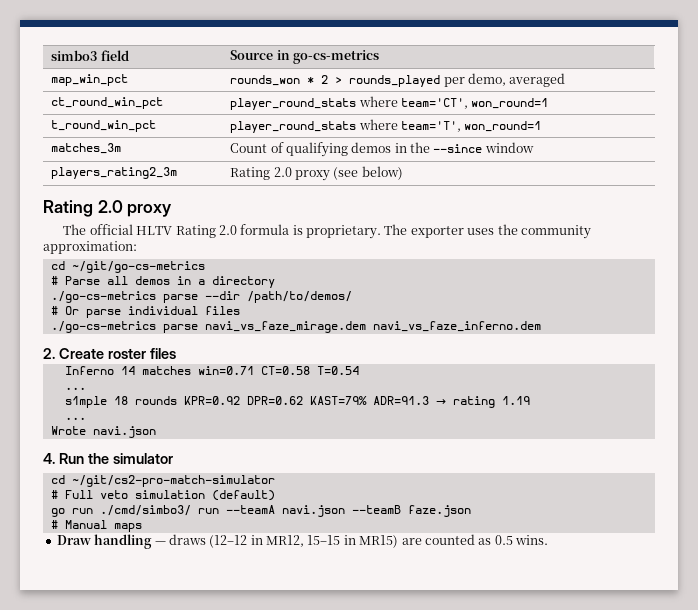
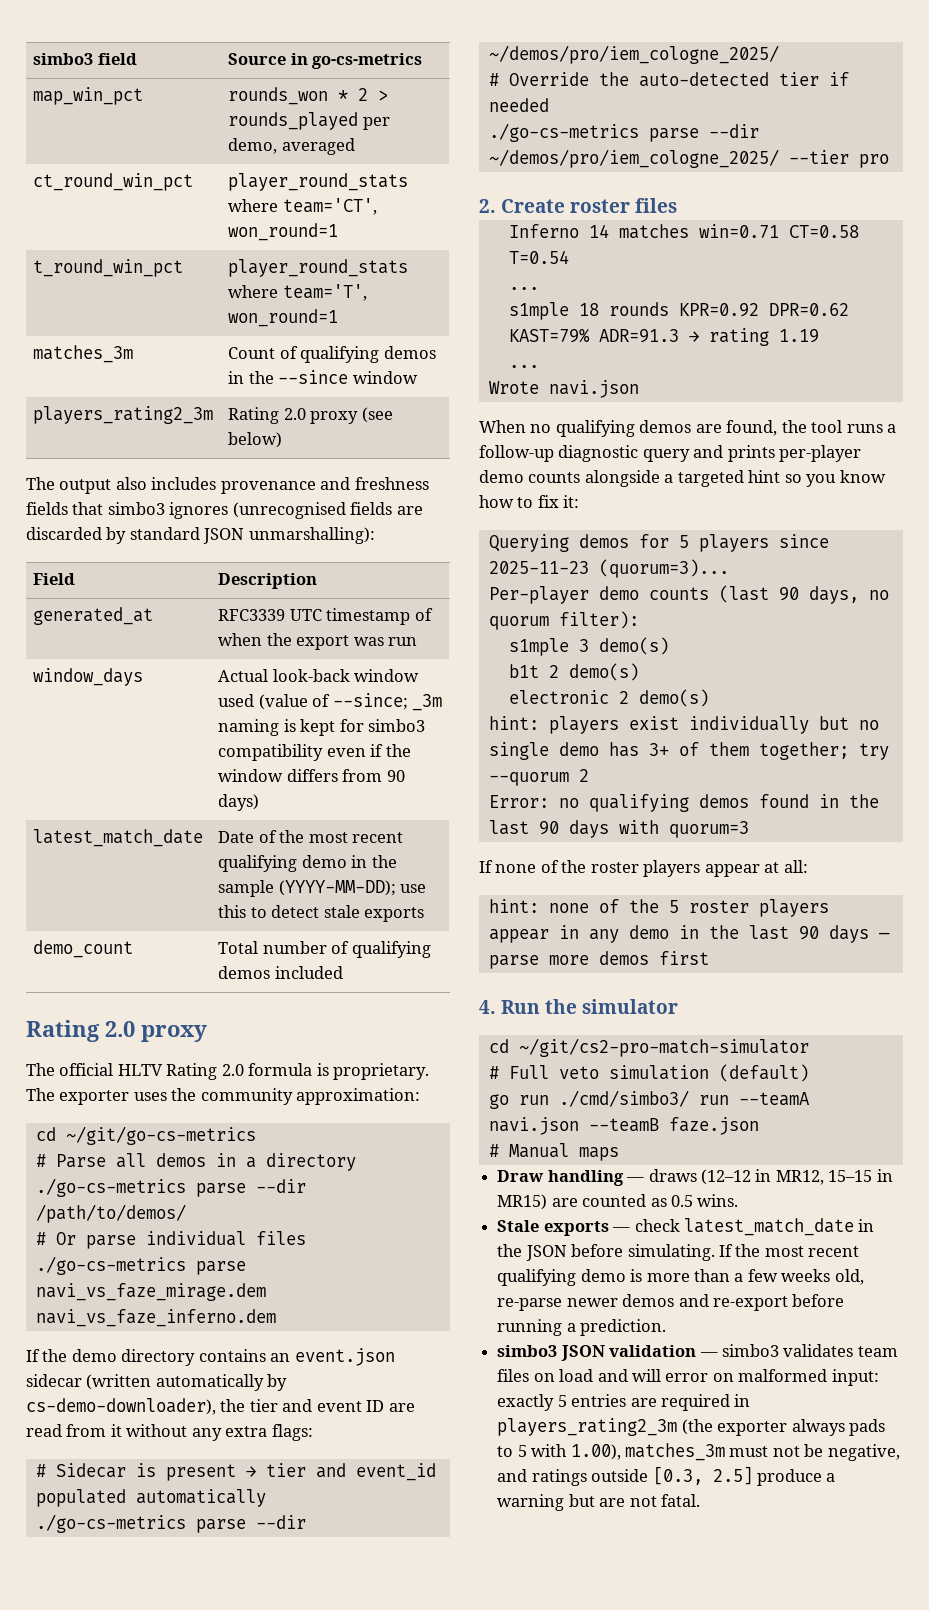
(403, 173) none -> [26,477,429,494] [26,502,423,519] [26,527,375,544] [33,573,76,585] [218,573,318,589] [33,607,154,625] [218,608,433,625] [218,633,418,650] [33,668,144,686] [218,669,420,682] [218,693,443,711] [218,719,426,736] [218,744,411,761] [218,769,405,782] [218,794,260,811] [33,829,204,847] [218,830,404,843] [218,855,397,872] [218,880,427,897] [218,905,425,922] [33,940,134,958] [218,941,431,958] [218,966,343,979] // The output also includes provenance and freshness fields that simbo3 ignores (unrecognised fields are discarded by standard JSON unmarshalling): // Field | Description // generated_at | RFC3339 UTC timestamp of when the export was run // window_days | Actual look-back window used (value of --since; _3m naming is kept for simbo3 compatibility even if the window differs from 90 days) // latest_match_date | Date of the most recent qualifying demo in the sample (YYYY-MM-DD); use this to detect stale exports // demo_count | Total number of qualifying demos included
(541, 326) none -> [26,1348,395,1366] [26,1374,288,1391] [26,1398,415,1415] [26,1424,313,1441] [35,1463,436,1481] [35,1489,266,1507] [35,1514,306,1533] [488,45,779,64] [488,72,849,87] [488,98,549,112] [488,123,759,142] [488,149,889,168] // If the demo directory contains an event.json sidecar (written automatically by cs-demo-downloader), the tier and event ID are read from it without any extra flags: // # Sidecar is present → tier and event_id populated automatically // ./go-cs-metrics parse --dir ~/demos/pro/iem_cologne_2025/ // # Override the auto-detected tier if needed // ./go-cs-metrics parse --dir ~/demos/pro/iem_cologne_2025/ --tier pro
(156, 432) none -> [479,420,897,437] [479,445,862,462] [479,470,886,487] [479,495,580,508] [488,534,829,552] [488,559,729,578] [488,585,889,604] [488,611,639,630] [508,637,669,656] [508,663,639,681] [508,689,709,707] [488,716,879,734] [488,742,889,760] [488,769,589,786] [488,794,879,812] [488,820,749,838] [479,860,808,877] [488,899,829,917] [488,925,890,943] [488,951,709,969] // When no qualifying demos are found, the tool runs a follow-up diagnostic query and prints per-player demo counts alongside a targeted hint so you know how to fix it: // Querying demos for 5 players since 2025-11-23 (quorum=3)... // Per-player demo counts (last 90 days, no quorum filter): // s1mple 3 demo(s) // b1t 2 demo(s) // electronic 2 demo(s) // hint: players exist individually but no single demo has 3+ of them together; try --quorum 2 // Error: no qualifying demos found in the last 90 days with quorum=3 // If none of the roster players appear at all: // hint: none of the 5 roster players appear in any demo in the last 90 days — parse more demos first
(548, 540) none -> [497,1218,875,1236] [497,1244,860,1261] [497,1269,864,1286] [497,1294,845,1311] [497,1319,667,1336] [497,1344,898,1361] [497,1369,879,1386] [497,1394,751,1411] [497,1418,885,1436] [497,1443,900,1461] [497,1466,836,1486] [497,1494,700,1511] // Stale exports — check latest_match_date in the JSON before simulating. If the most recent qualifying demo is more than a few weeks old, re-parse newer demos and re-export before running a prediction. // simbo3 JSON validation — simbo3 validates team files on load and will error on malformed input: exactly 5 entries are required in players_rating2_3m (the exporter always pads to 5 with 1.00), matches_3m must not be negative, and ratings outside [0.3, 2.5] produce a warning but are not fatal.

